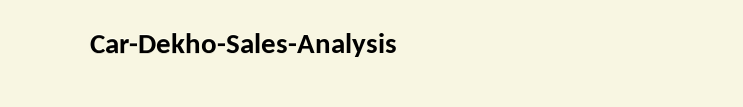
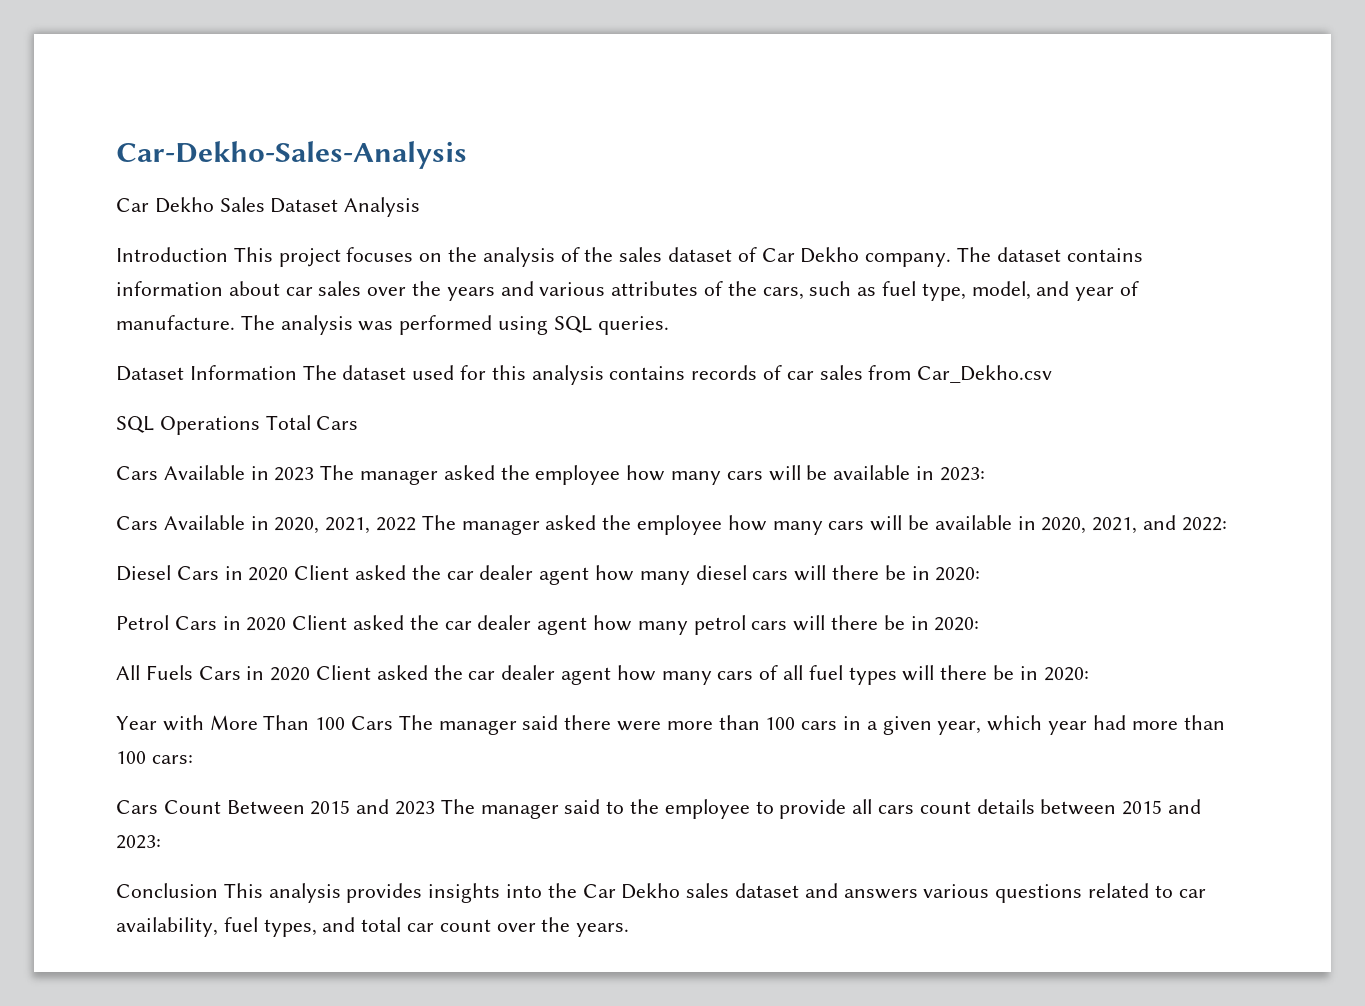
(398, 45) none -> [116,197,421,217] [116,247,1143,267] [116,281,1140,301] [116,315,669,335] [116,365,1053,385] [116,415,359,435] [116,465,985,485] [116,515,1227,535] [116,565,981,585] [116,615,980,635] [116,665,1089,685] [116,715,1225,735] [116,751,193,764] [116,799,1202,819] [116,835,161,849] [116,883,1206,903] [116,917,630,937] // Car Dekho Sales Dataset Analysis // Introduction This project focuses on the analysis of the sales dataset of Car Dekho company. The dataset contains information about car sales over the years and various attributes of the cars, such as fuel type, model, and year of manufacture. The analysis was performed using SQL queries. // Dataset Information The dataset used for this analysis contains records of car sales from Car_Dekho.csv // SQL Operations Total Cars // Cars Available in 2023 The manager asked the employee how many cars will be available in 2023: // Cars Available in 2020, 2021, 2022 The manager asked the employee how many cars will be available in 2020, 2021, and 2022: // Diesel Cars in 2020 Client asked the car dealer agent how many diesel cars will there be in 2020: // Petrol Cars in 2020 Client asked the car dealer agent how many petrol cars will there be in 2020: // All Fuels Cars in 2020 Client asked the car dealer agent how many cars of all fuel types will there be in 2020: // Year with More Than 100 Cars The manager said there were more than 100 cars in a given year, which year had more than 100 cars: // Cars Count Between 2015 and 2023 The manager said to the employee to provide all cars count details between 2015 and 2023: // Conclusion This analysis provides insights into the Car Dekho sales dataset and answers various questions related to car availability, fuel types, and total car count over the years.

